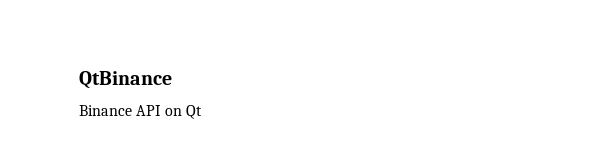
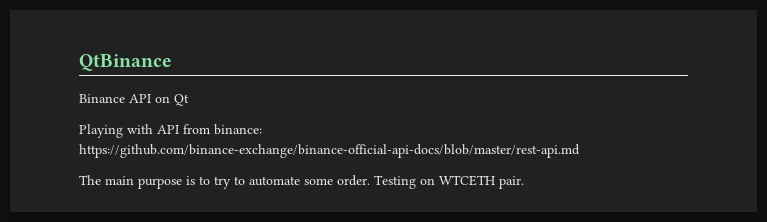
(202, 112) none -> [79,124,262,138] [79,144,580,158] [79,175,524,189] // Playing with API from binance: https://github.com/binance-exchange/binance-official-api-docs/blob/master/rest-api.md // The main purpose is to try to automate some order. Testing on WTCETH pair.

